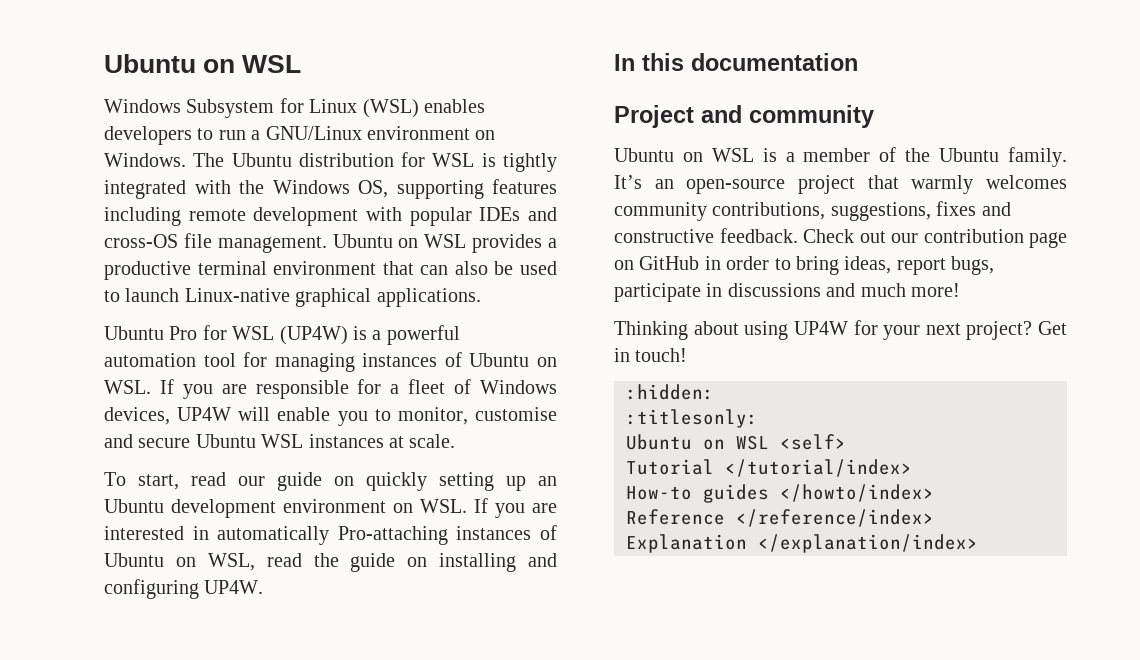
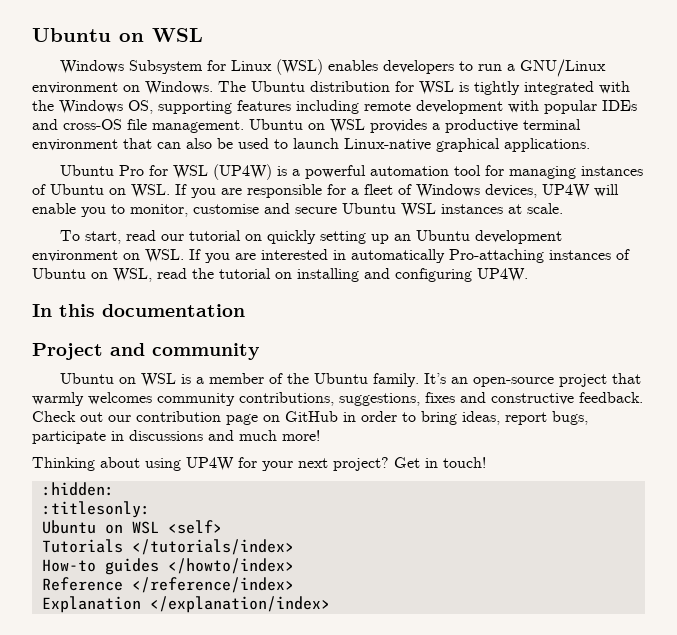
[277,472,322,491] guide -> [188,230,241,241] tutorial
[350,553,396,572] guide -> [219,268,271,279] tutorial
[626,459,912,477] Tutorial </tutorial/index> -> [41,539,294,555] Tutorials </tutorials/index>

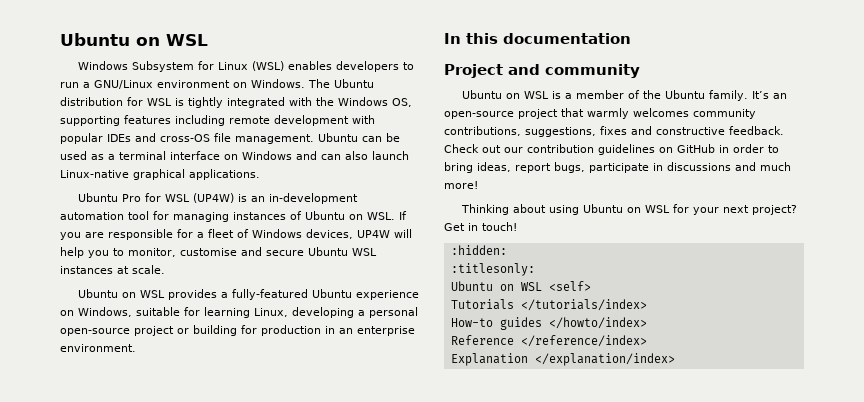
[308,119,581,133] [32,138,288,151] on WSL provides a productive terminal environment that can also be used to -> [362,133,400,142] [60,151,368,160] can be used as a terminal interface on Windows and can also
[291,165,366,179] a powerful -> [250,193,358,204] an in-development
[32,203,76,214] enable -> [60,247,84,258] help
[59,230,562,244] [32,249,630,263] [32,268,528,282] To start, read our tutorial on quickly setting up an Ubuntu development environment on WSL. If you are interested in automatically Pro-attaching instances of Ubuntu on WSL, read the tutorial on installing and configuring UP4W. -> [77,289,419,300] [60,307,418,318] [60,325,415,336] [60,344,136,352] Ubuntu on WSL provides a fully-featured Ubuntu experience on Windows, suitable for learning Linux, developing a personal open-source project or building for production in an enterprise environment.
[226,414,258,425] page -> [598,144,655,155] guidelines
[186,457,234,471] UP4W -> [582,204,670,213] Ubuntu on WSL

